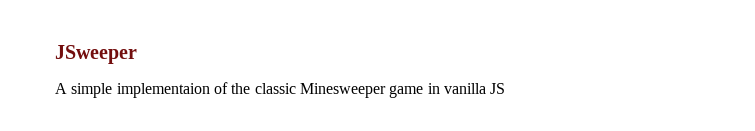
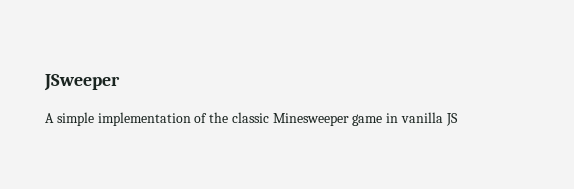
[116,83,210,98] implementaion -> [97,112,191,126] implementation

